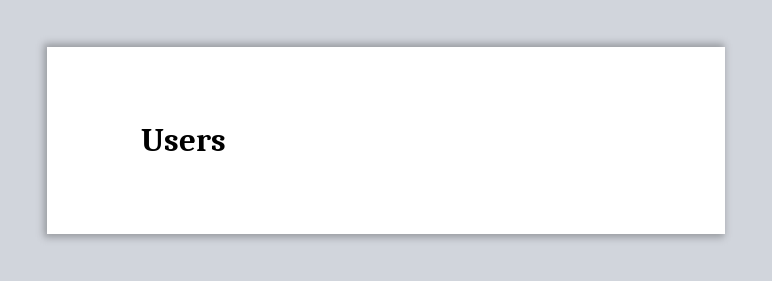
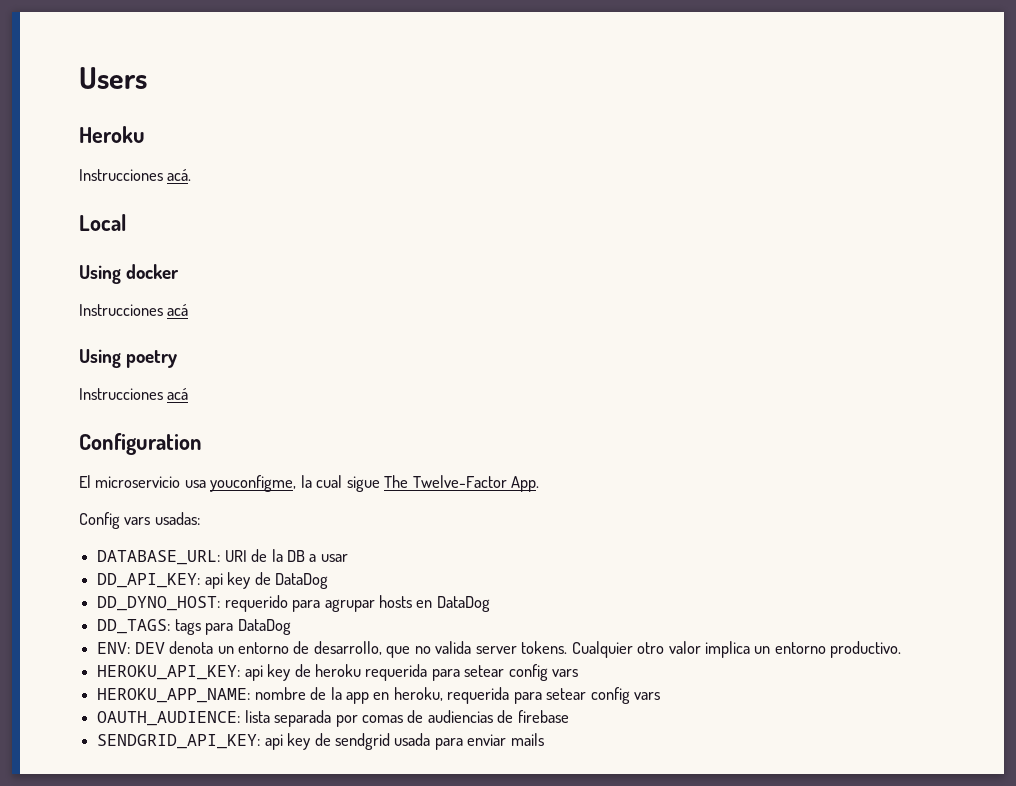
(226, 140) none -> [79,126,145,143] [79,169,192,181] [79,214,126,231] [79,264,180,284] [79,304,189,316] [79,349,178,368] [79,388,189,400] [79,433,202,455] [79,475,540,492] [79,512,200,529] [97,549,348,565] [97,572,328,589] [97,595,490,612] [97,619,291,635] [97,641,902,658] [97,664,579,681] [97,687,661,704] [97,710,569,727] [97,733,544,750] // Heroku // Instrucciones acá. // Local // Using docker // Instrucciones acá // Using poetry // Instrucciones acá // Configuration // El microservicio usa youconfigme, la cual sigue The Twelve-Factor App. // Config vars usadas: // DATABASE_URL: URI de la DB a usar // DD_API_KEY: api key de DataDog // DD_DYNO_HOST: requerido para agrupar hosts en DataDog // DD_TAGS: tags para DataDog // ENV: DEV denota un entorno de desarrollo, que no valida server tokens. Cualquier otro valor implica un entorno productivo. // HEROKU_API_KEY: api key de heroku requerida para setear config vars // HEROKU_APP_NAME: nombre de la app en heroku, requerida para setear config vars // OAUTH_AUDIENCE: lista separada por comas de audiencias de firebase // SENDGRID_API_KEY: api key de sendgrid usada para enviar mails

